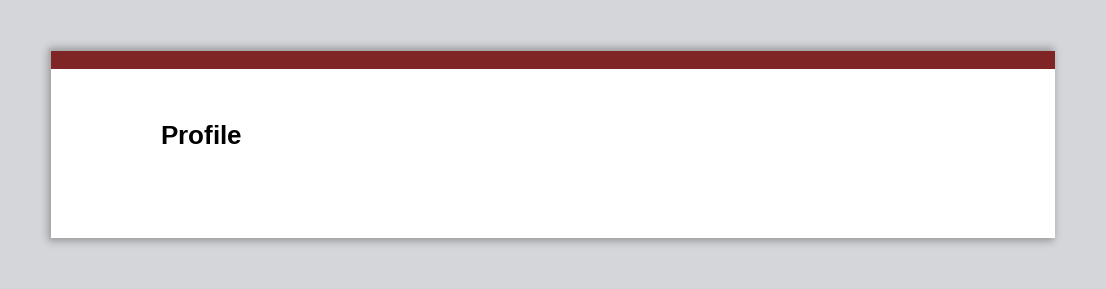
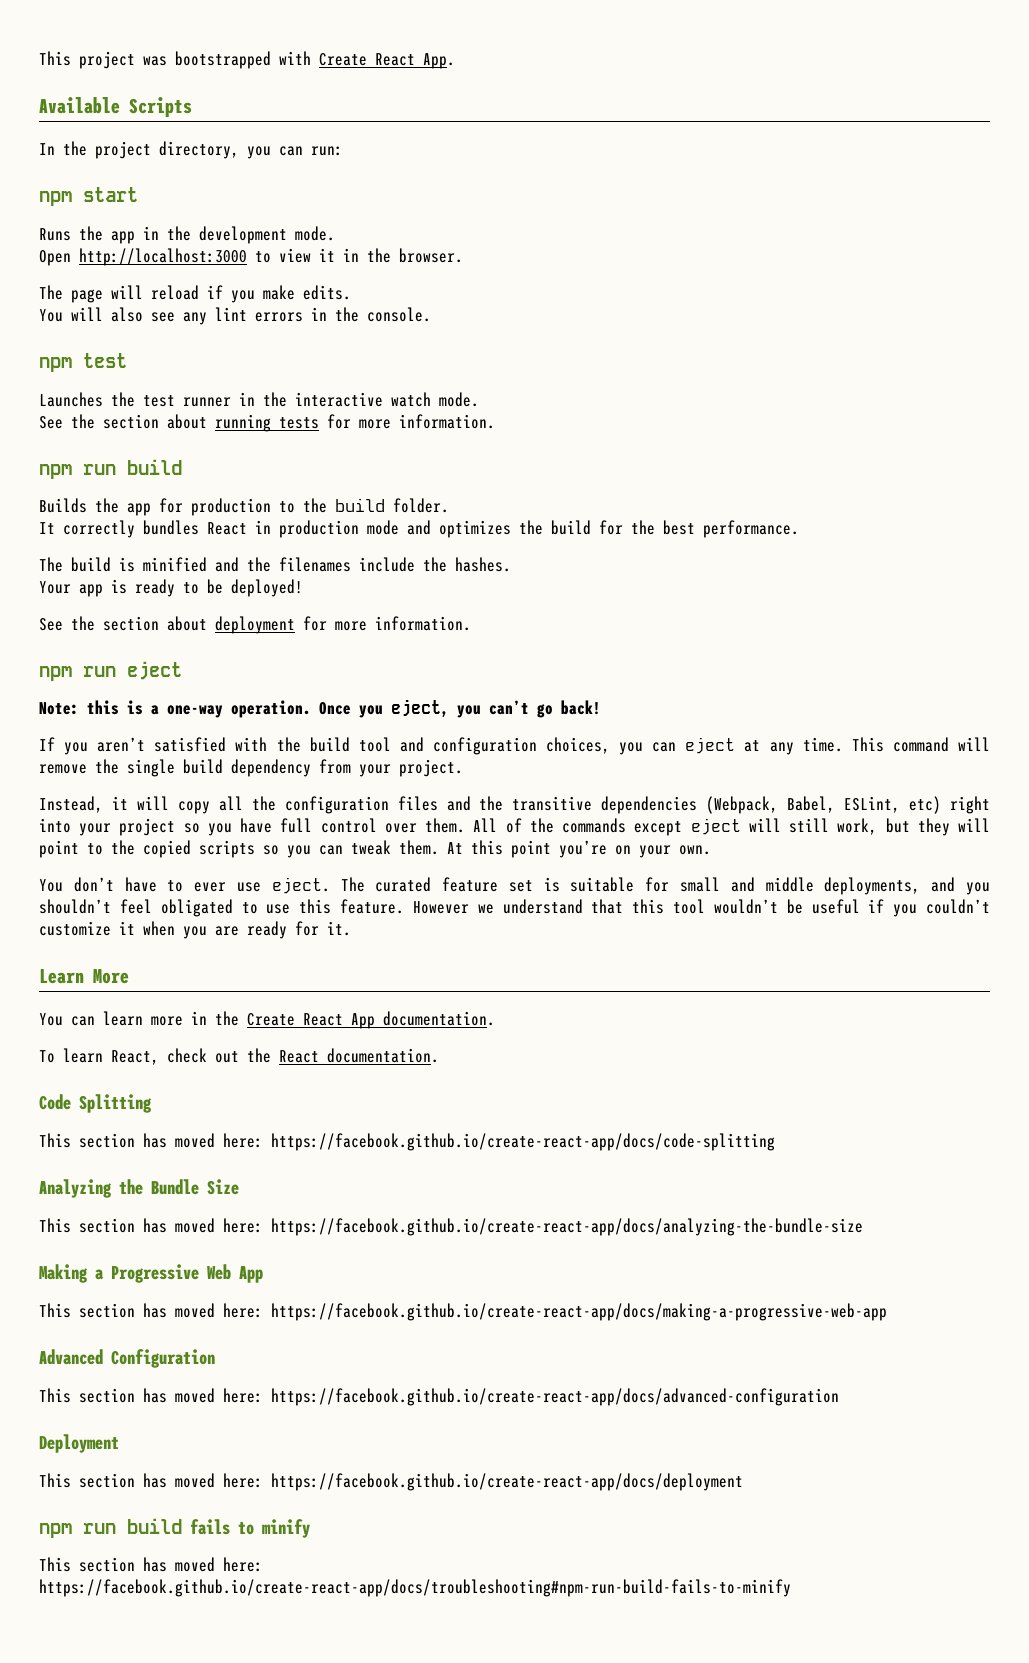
[161,125,241,144] Profile -> [39,51,455,69] [39,97,192,117] [39,141,343,159] [39,187,138,206] [39,226,335,244] [39,248,463,266] [39,285,351,303] [39,307,431,325] [39,353,127,372] [39,392,479,407] [39,414,495,432] [39,459,182,479] [39,498,449,516] [39,520,799,538] [39,557,511,572] [39,579,303,597] [39,616,471,634] [39,661,182,681] [39,699,601,718] [39,737,990,755] [39,759,463,777] [39,796,990,814] [39,818,990,836] [39,840,711,858] [39,877,990,895] [39,899,991,917] [39,921,351,939] [39,969,129,984] [39,1011,495,1029] [39,1048,439,1065] [39,1094,152,1113] [39,1133,775,1151] [39,1179,239,1198] [39,1218,863,1236] [39,1264,263,1283] [39,1303,887,1321] [39,1349,215,1368] [39,1388,839,1406] [39,1434,119,1453] [39,1473,743,1491] [39,1518,310,1538] [39,1557,263,1572] [39,1579,791,1597] This project was bootstrapped with Create React App. // Available Scripts // In the project directory, you can run: // npm start // Runs the app in the development mode. // Open http://localhost:3000 to view it in the browser. // The page will reload if you make edits. // You will also see any lint errors in the console. // npm test // Launches the test runner in the interactive watch mode. // See the section about running tests for more information. // npm run build // Builds the app for production to the build folder. // It correctly bundles React in production mode and optimizes the build for the best performance. // The build is minified and the filenames include the hashes. // Your app is ready to be deployed! // See the section about deployment for more information. // npm run eject // Note: this is a one-way operation. Once you eject, you can’t go back! // If you aren’t satisfied with the build tool and configuration choices, you can eject at any time. This command will remove the single build dependency from your project. // Instead, it will copy all the configuration files and the transitive dependencies (Webpack, Babel, ESLint, etc) right into your project so you have full control over them. All of the commands except eject will still work, but they will point to the copied scripts so you can tweak them. At this point you’re on your own. // You don’t have to ever use eject. The curated feature set is suitable for small and middle deployments, and you shouldn’t feel obligated to use this feature. However we understand that this tool wouldn’t be useful if you couldn’t customize it when you are ready for it. // Learn More // You can learn more in the Create React App documentation. // To learn React, check out the React documentation. // Code Splitting // This section has moved here: https://facebook.github.io/create-react-app/docs/code-splitting // Analyzing the Bundle Size // This section has moved here: https://facebook.github.io/create-react-app/docs/analyzing-the-bundle-size // Making a Progressive Web App // This section has moved here: https://facebook.github.io/create-react-app/docs/making-a-progressive-web-app // Advanced Configuration // This section has moved here: https://facebook.github.io/create-react-app/docs/advanced-configuration // Deployment // This section has moved here: https://facebook.github.io/create-react-app/docs/deployment // npm run build fails to minify // This section has moved here: https://facebook.github.io/create-react-app/docs/troubleshooting#npm-run-build-fails-to-minify

